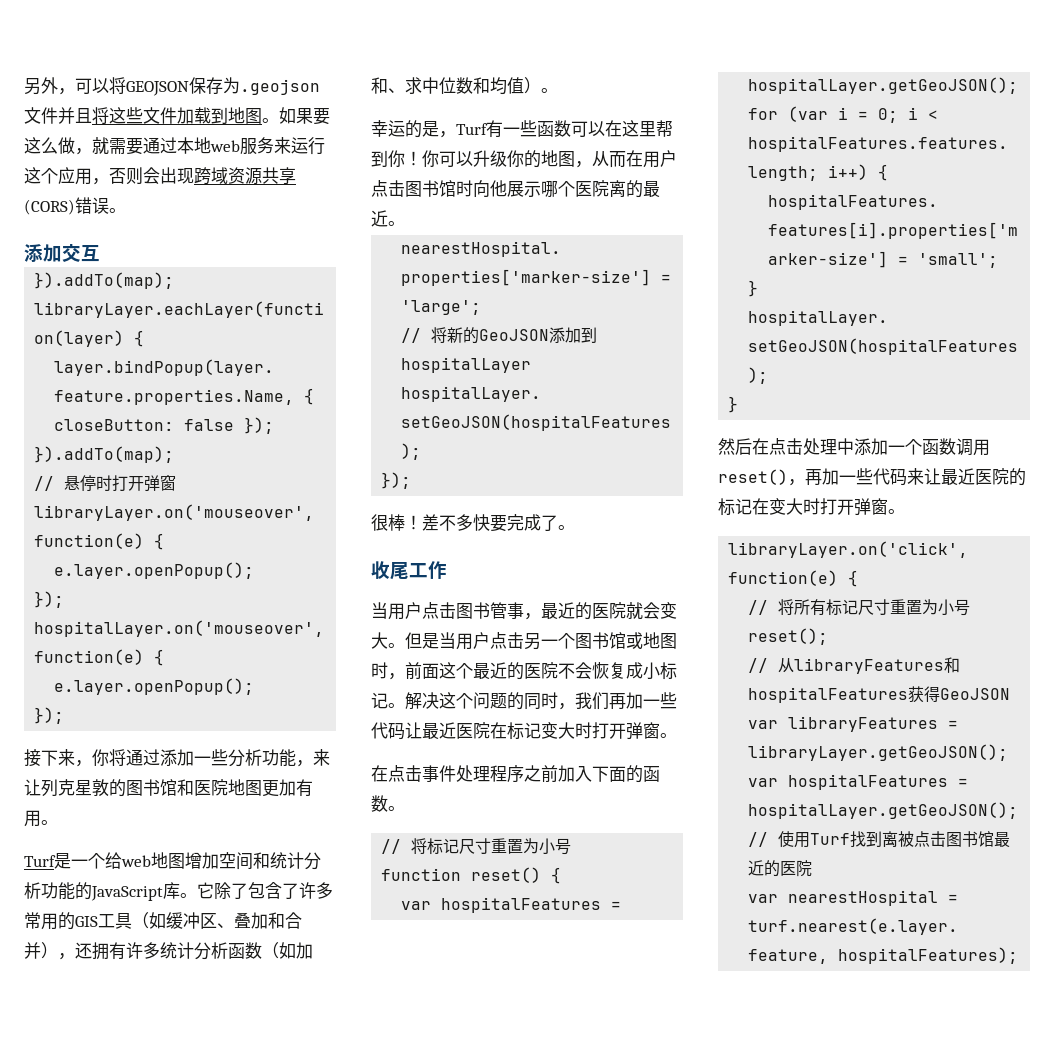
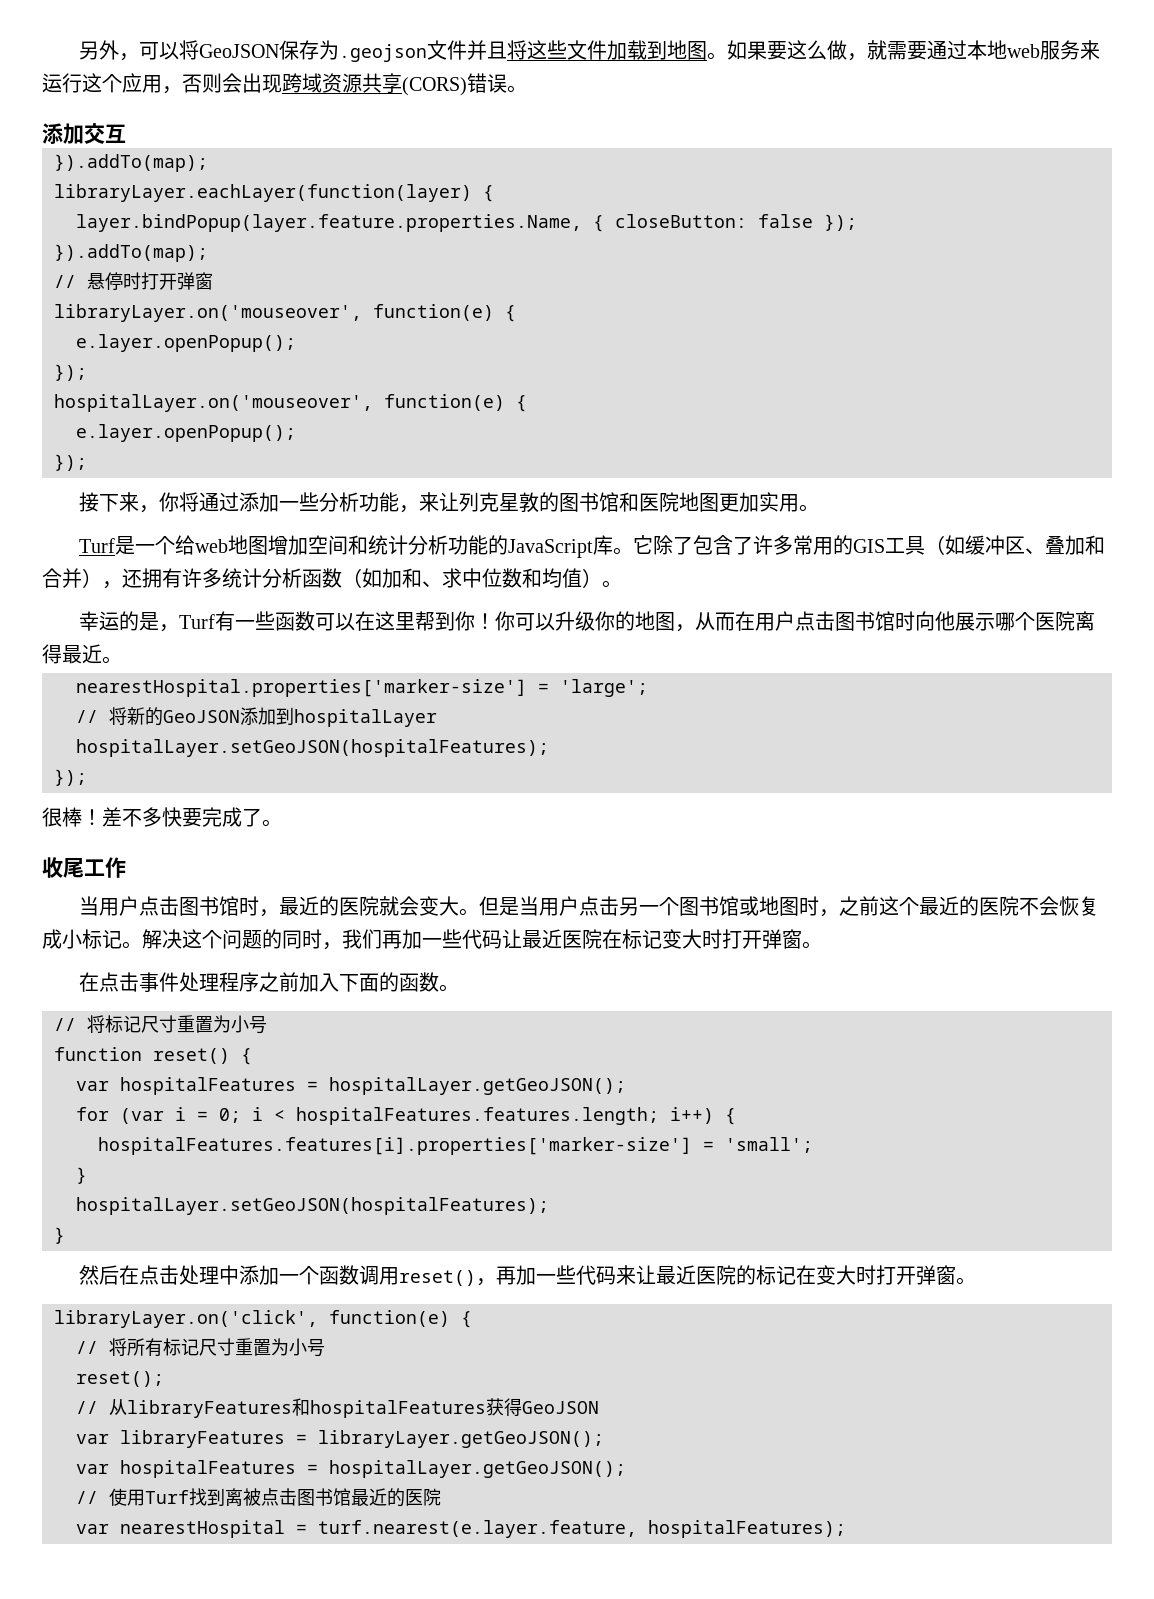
[126,81,189,96] GEOJSON -> [199,44,280,58] GeoJSON
[296,779,313,797] 有 -> [759,492,780,512] 实
[626,180,643,198] 的 -> [42,644,62,664] 得
[490,602,524,619] 管事 -> [219,896,260,916] 馆时
[405,662,439,680] 前面 -> [839,896,880,916] 之前

